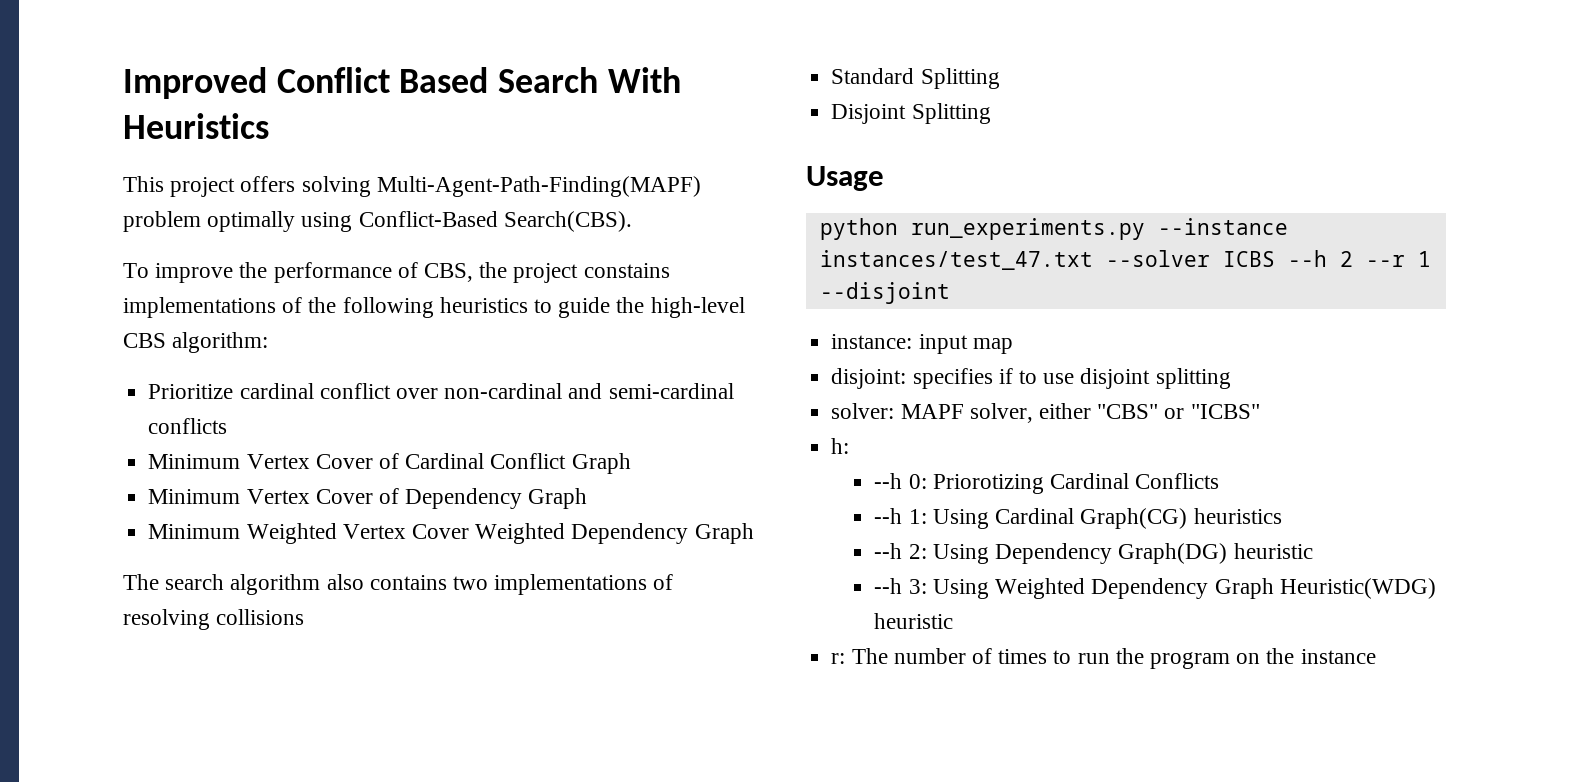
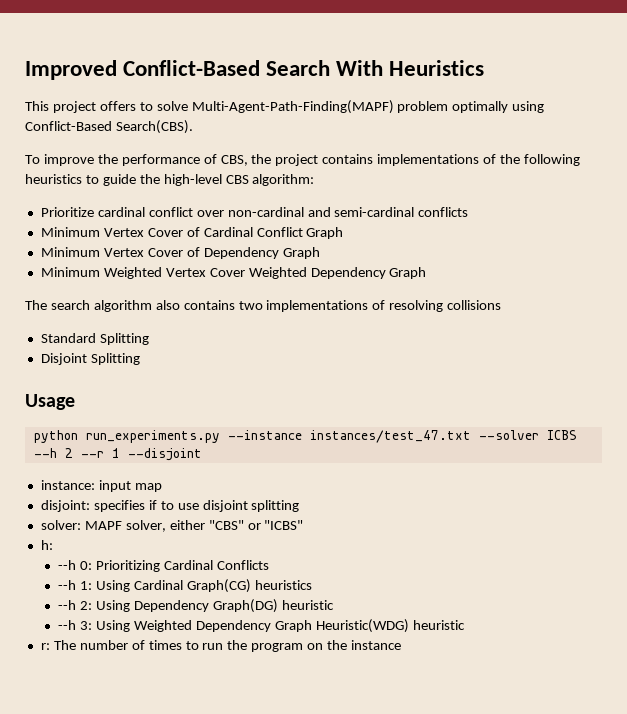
[276,67,489,93] Conflict Based -> [123,60,261,76] Conflict-Based
[301,176,371,197] solving -> [139,101,188,111] to solve
[583,263,670,278] constains -> [322,154,374,164] contains
[932,474,1044,494] Priorotizing -> [96,560,161,572] Prioritizing

